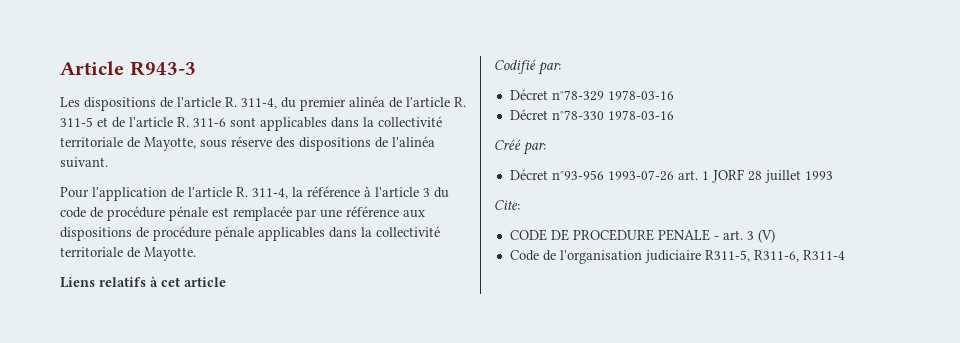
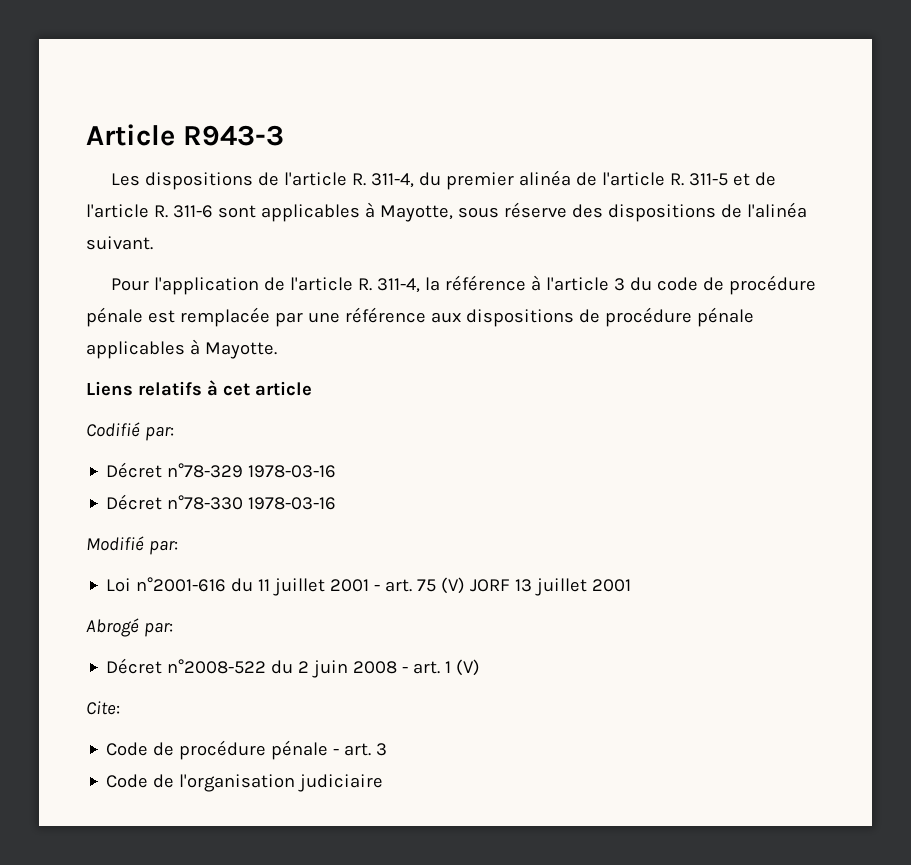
[331,116,442,128] [60,137,140,148] dans la collectivité territoriale de -> [364,202,375,218] à
[329,226,440,238] [60,247,140,258] dans la collectivité territoriale de -> [189,339,200,355] à
[494,139,546,155] [509,169,833,183] [494,200,520,210] [509,229,710,241] Créé par: // Décret n°93-956 1993-07-26 art. 1 JORF 28 juillet 1993 // Cite: // CODE DE PROCEDURE PENALE -> [86,536,178,555] [106,577,632,596] [86,618,173,637] [106,658,481,678] [86,701,120,715] [106,740,329,760] Modifié par: // Loi n°2001-616 du 11 juillet 2001 - art. 75 (V) JORF 13 juillet 2001 // Abrogé par: // Décret n°2008-522 du 2 juin 2008 - art. 1 (V) // Cite: // Code de procédure pénale
[757,229,775,243] (V) -> (388, 749) none
[704,250,845,262] R311-5, R311-6, R311-4 -> (384, 783) none

